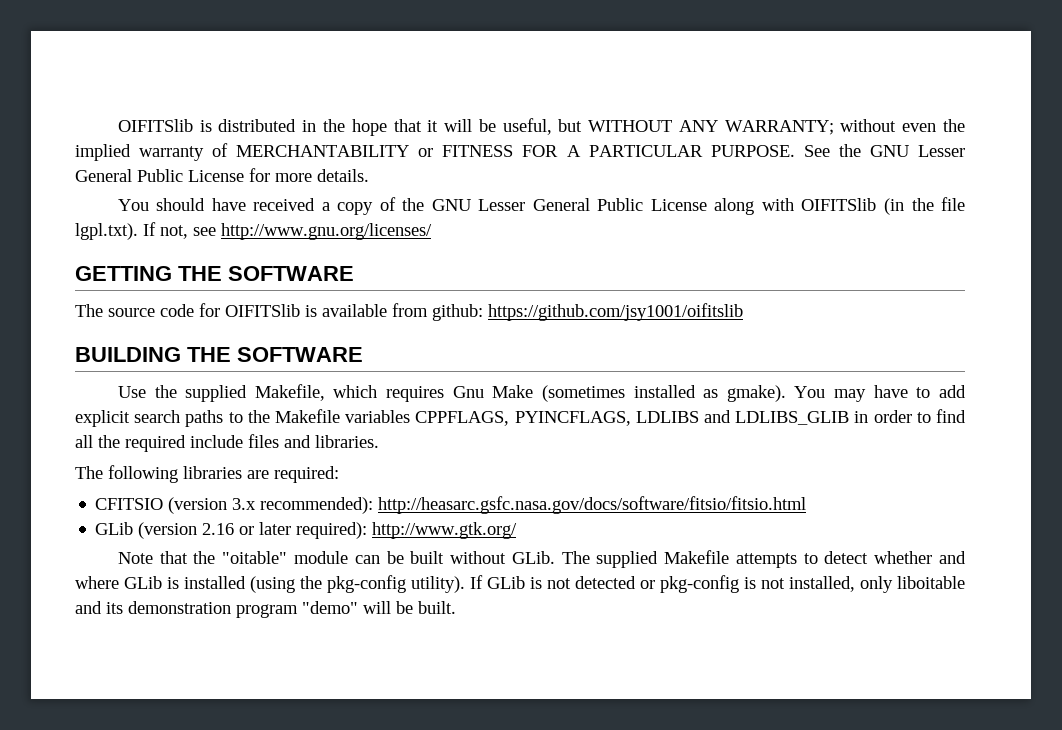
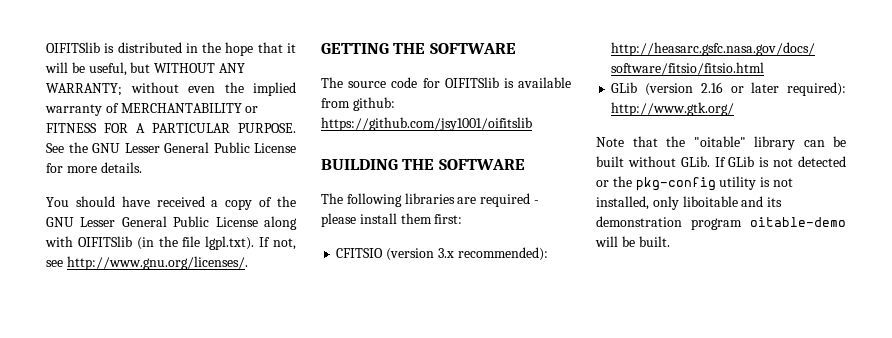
[221,223,432,240] http://www.gnu.org/licenses/ -> [66,256,248,270] http://www.gnu.org/licenses/.
[117,384,966,402] [75,409,967,427] [75,434,379,452] [75,465,339,483] Use the supplied Makefile, which requires Gnu Make (sometimes installed as gmake). You may have to add explicit search paths to the Makefile variables CPPFLAGS, PYINCFLAGS, LDLIBS and LDLIBS_GLIB in order to find all the required include files and libraries. // The following libraries are required: -> [321,193,539,207] [321,213,463,227] The following libraries are required - please install them first:
[293,551,348,564] module -> [754,136,795,150] library
[561,550,966,568] [75,575,465,593] The supplied Makefile attempts to detect whether and where GLib is installed (using the pkg-config utility). -> (710, 161) none
[660,575,739,593] pkg-config -> [612,176,757,191] the pkg-config utility
[302,601,358,614] "demo" -> [750,217,846,227] oitable-demo

